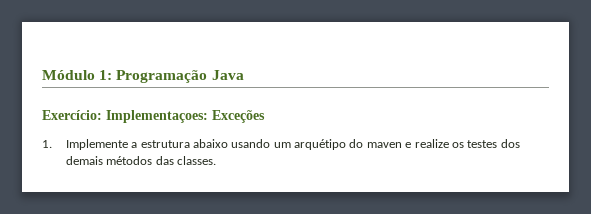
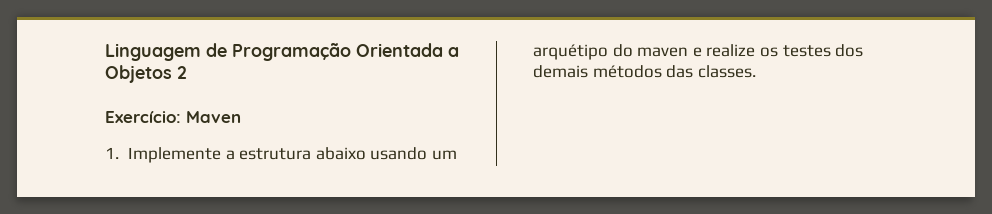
[42,70,244,83] Módulo 1: Programação Java -> [105,43,459,61] [105,65,187,83] Linguagem de Programação Orientada a Objetos 2
[106,110,265,123] Implementaçoes: Exceções -> [186,111,241,123] Maven

